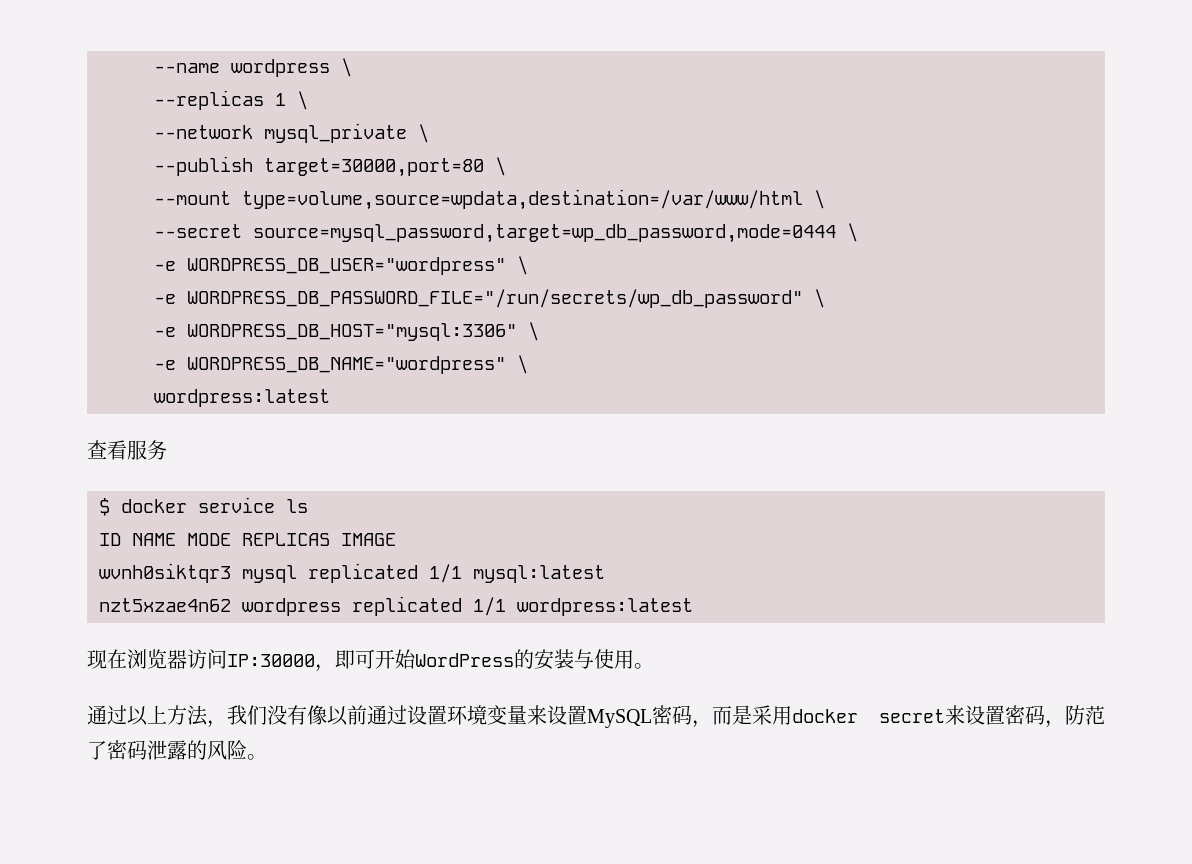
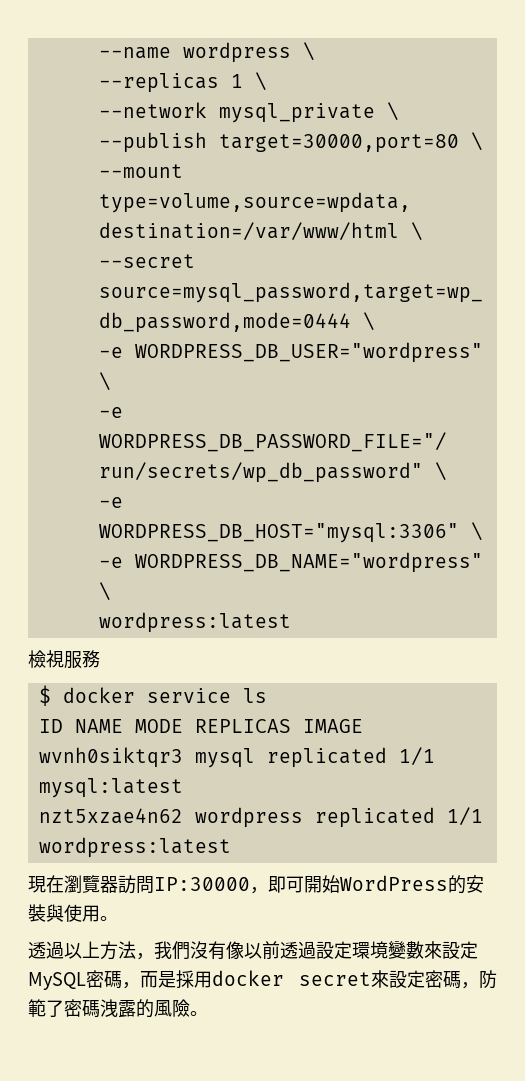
[87,440,167,460] 查看服务 -> [28,650,100,669] 檢視服務
[87,649,227,669] 现在浏览器访问 -> [28,875,154,894] 現在瀏覽器訪問
[375,649,395,669] 开 -> [304,876,322,893] 開
[554,649,594,669] 装与 -> [28,904,64,922] 裝與
[87,705,127,725] 通过 -> [28,941,64,959] 透過
[247,705,287,725] 们没 -> [172,941,208,960] 們沒
[367,705,1105,728] [87,740,247,760] 通过设置环境变量来设置MySQL密码，而是采用docker secret来设置密码，防范了密码泄露的风险 -> [280,940,478,959] [28,970,497,990] [28,999,190,1018] 透過設定環境變數來設定MySQL密碼，而是採用docker secret來設定密碼，防範了密碼洩露的風險

